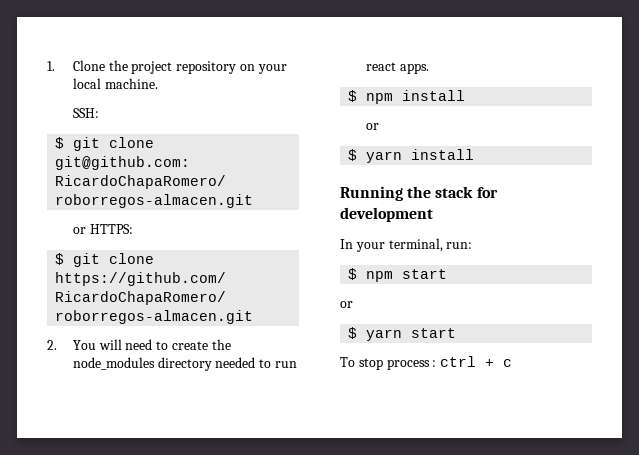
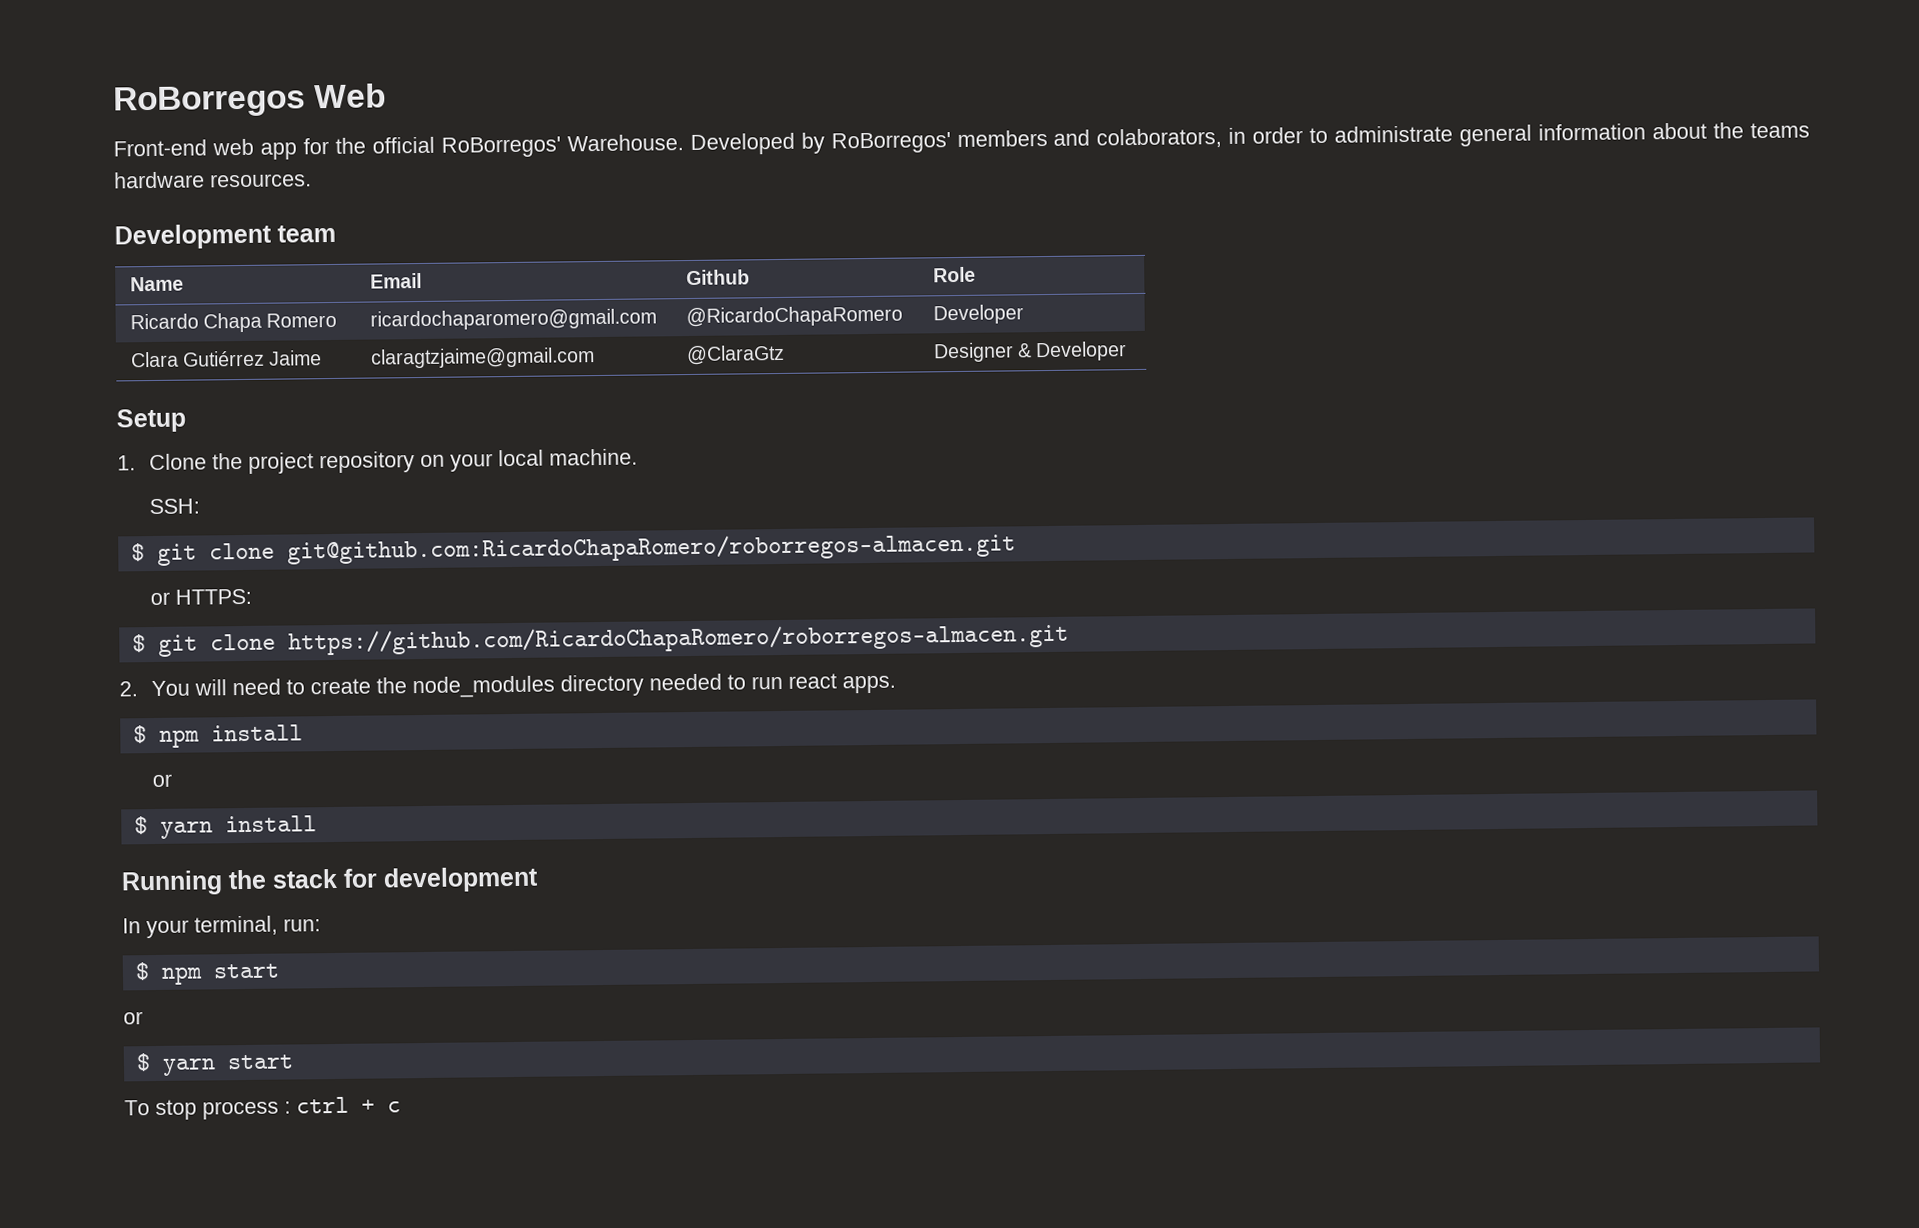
(47, 66) none -> [113,83,387,118] [113,122,1811,160] [114,171,312,189] [114,223,336,250] [129,276,184,292] [369,272,422,289] [685,269,750,286] [932,266,976,283] [129,312,338,333] [369,308,657,331] [685,305,903,328] [932,304,1024,325] [130,350,323,368] [370,347,595,369] [685,344,785,366] [932,341,1128,363] [116,408,186,433] RoBorregos Web // Front-end web app for the official RoBorregos' Warehouse. Developed by RoBorregos' members and colaborators, in order to administrate general information about the teams hardware resources. // Development team // Name | Email | Github | Role // Ricardo Chapa Romero | ricardochaparomero@gmail.com | @RicardoChapaRomero | Developer // Clara Gutiérrez Jaime | claragtzjaime@gmail.com | @ClaraGtz | Designer & Developer // Setup //

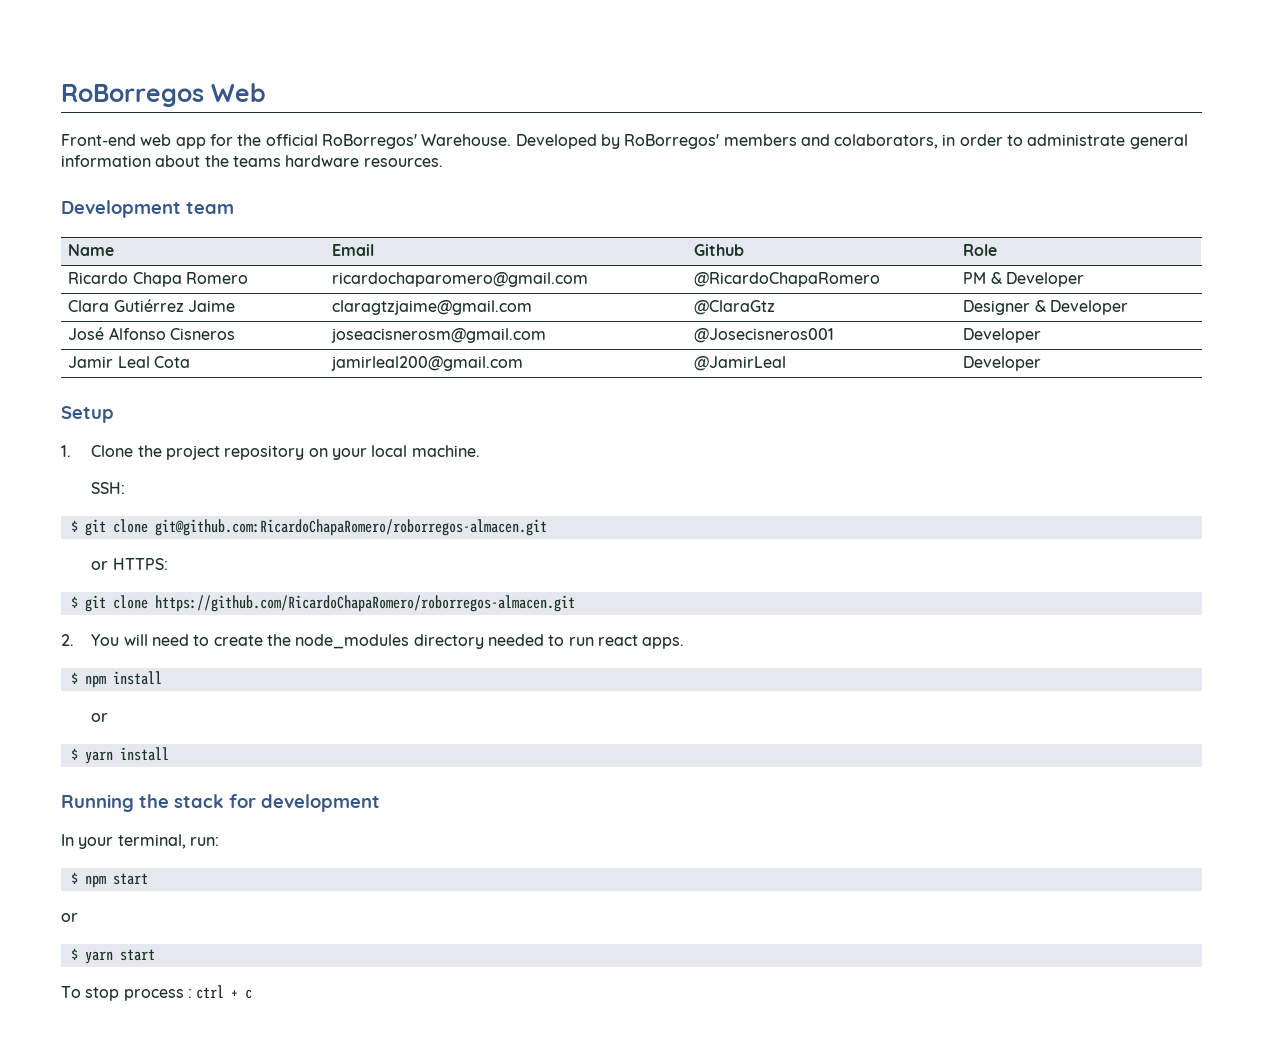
(903, 316) none -> [963,272,1002,284] PM &
(1128, 351) none -> [68,327,236,340] [331,328,547,343] [694,328,835,343] [963,328,1042,343] [68,356,191,368] [331,356,524,371] [694,356,787,371] [963,356,1042,371] // José Alfonso Cisneros | joseacisnerosm@gmail.com | @Josecisneros001 | Developer // Jamir Leal Cota | jamirleal200@gmail.com | @JamirLeal | Developer

